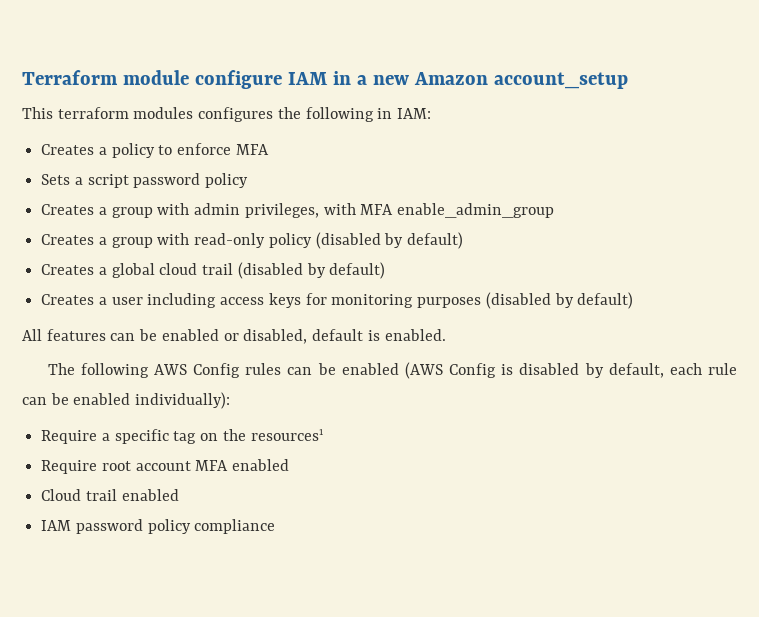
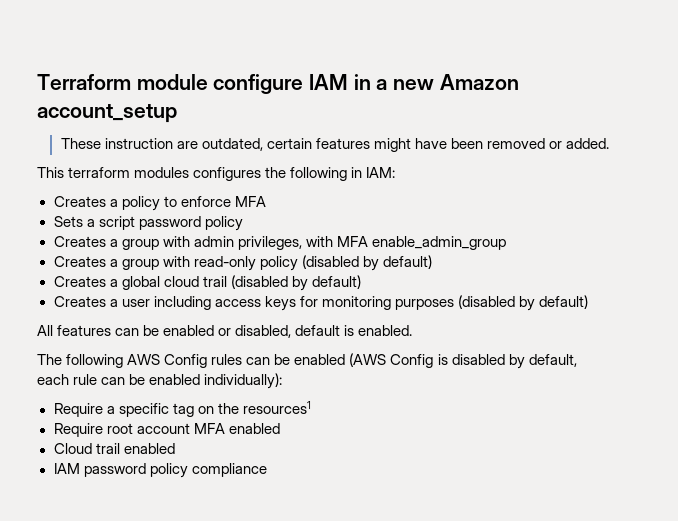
(628, 80) none -> [60,138,610,152] // These instruction are outdated, certain features might have been removed or added.

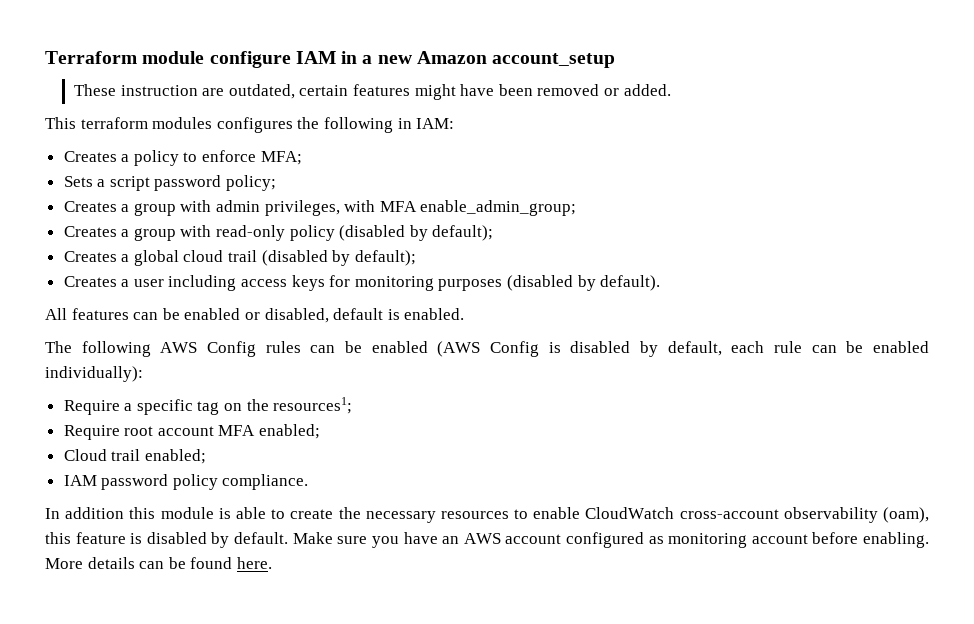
[234,196,266,207] MFA -> [260,151,302,165] MFA;
[204,216,243,231] policy -> [226,175,277,191] policy;
[371,236,506,250] enable_admin_group -> [420,200,577,216] enable_admin_group;
[382,255,432,269] default) -> [432,225,494,241] default);
[311,275,361,289] default) -> [354,250,416,266] default);
[539,295,589,309] default) -> [600,275,661,291] default).
[242,401,311,414] resources1 -> [273,397,353,414] resources1;
[228,423,280,434] enabled -> [259,424,321,439] enabled;
[123,443,175,454] enabled -> [144,449,206,464] enabled;
[191,463,267,477] compliance -> [222,474,309,490] [45,507,929,523] [45,532,929,548] [45,557,272,569] compliance. // In addition this module is able to create the necessary resources to enable CloudWatch cross-account observability (oam), this feature is disabled by default. Make sure you have an AWS account configured as monitoring account before enabling. More details can be found here.

